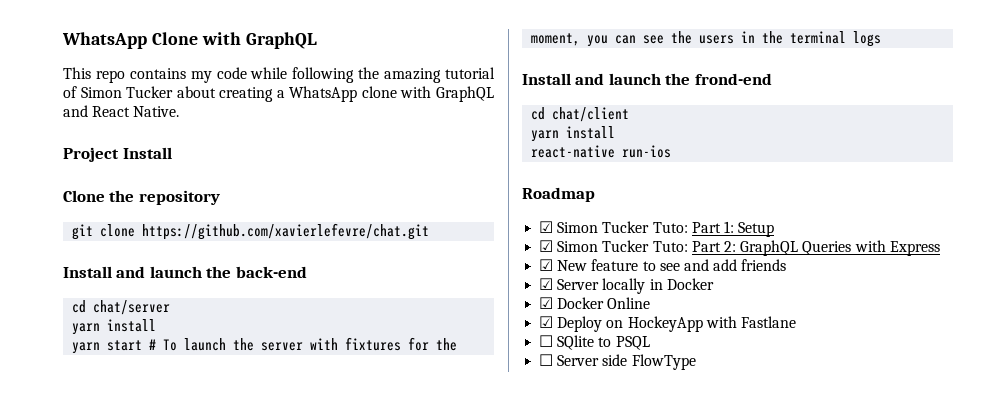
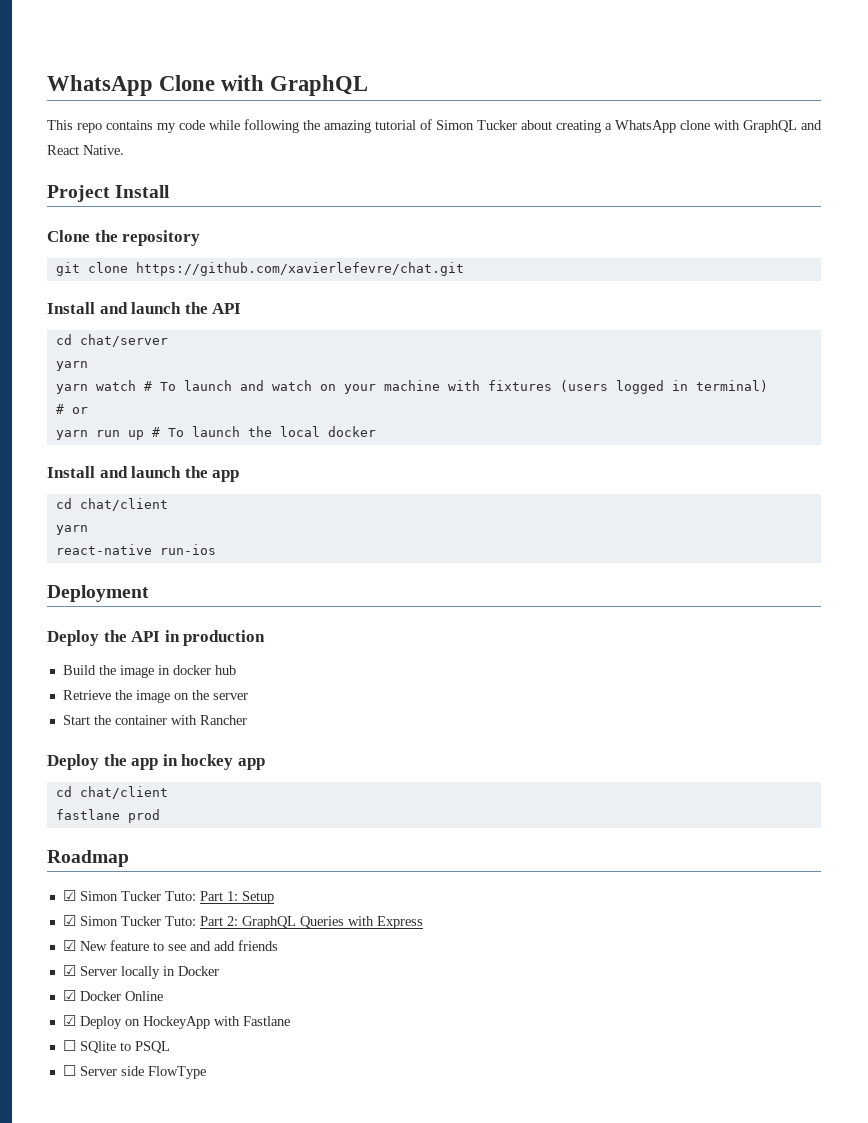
[235,266,307,278] back-end -> [212,303,242,314] API
[107,319,157,332] [72,337,458,354] [531,31,882,47] [522,73,772,85] install // yarn start # To launch the server with fixtures for the moment, you can see the users in the terminal logs // Install and launch the frond-end -> [55,380,768,394] [55,404,88,414] [55,426,376,440] [47,466,240,482] // yarn watch # To launch and watch on your machine with fixtures (users logged in terminal) // # or // yarn run up # To launch the local docker // Install and launch the app
[566,126,616,139] install -> (88, 530) none
(672, 151) none -> [47,585,149,602] [47,630,266,646] [62,665,236,678] [62,690,248,703] [62,715,247,725] [47,754,265,770] [55,786,168,799] [55,809,160,823] // Deployment // Deploy the API in production // Build the image in docker hub // Retrieve the image on the server // Start the container with Rancher // Deploy the app in hockey app // cd chat/client // fastlane prod

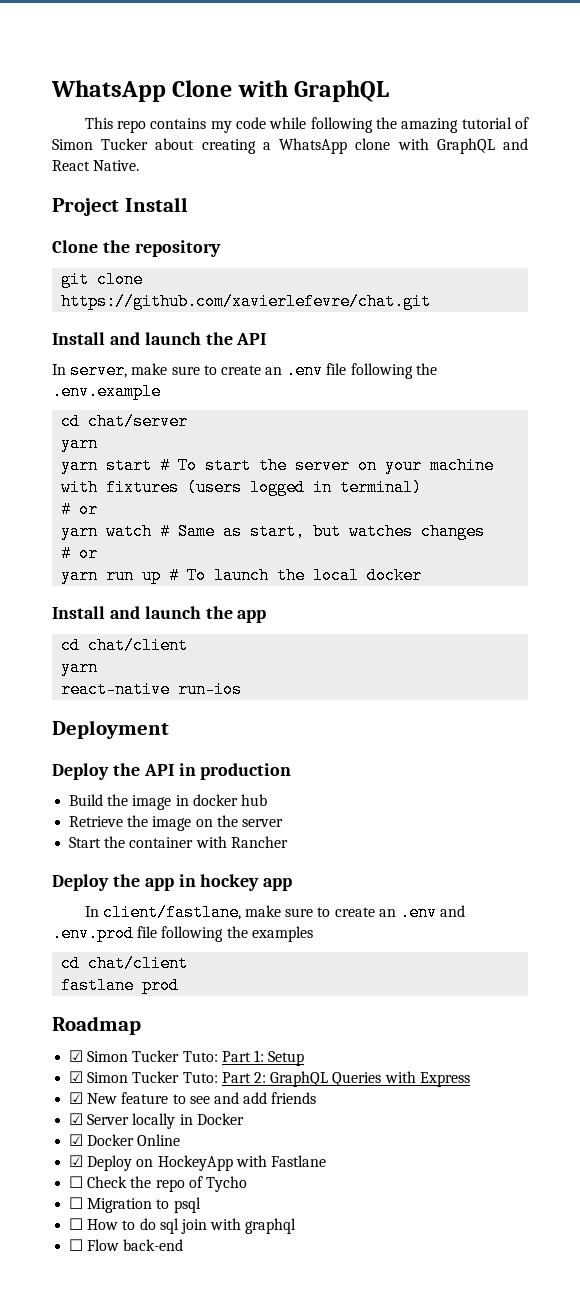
(242, 308) none -> [52,362,437,379] [52,383,161,400] // In server, make sure to create an .env file following the .env.example
[95,380,312,391] watch # To launch and watch -> [106,457,351,474] start # To start the server
(88, 410) none -> [61,523,486,540] [61,545,99,562] // yarn watch # Same as start, but watches changes // # or
(265, 764) none -> [84,904,466,921] [52,925,313,942] // In client/fastlane, make sure to create an .env and .env.prod file following the examples
[79,1041,170,1053] [62,1065,206,1079] SQlite to PSQL // ☐ Server side FlowType -> [87,1176,247,1192] [69,1197,201,1213] [69,1218,297,1234] [69,1239,184,1251] Check the repo of Tycho // ☐ Migration to psql // ☐ How to do sql join with graphql // ☐ Flow back-end

